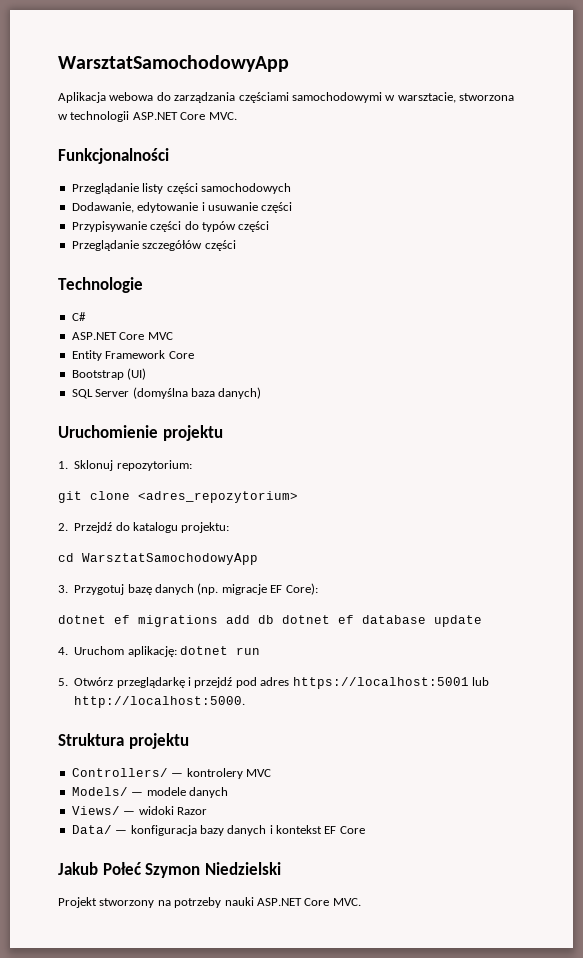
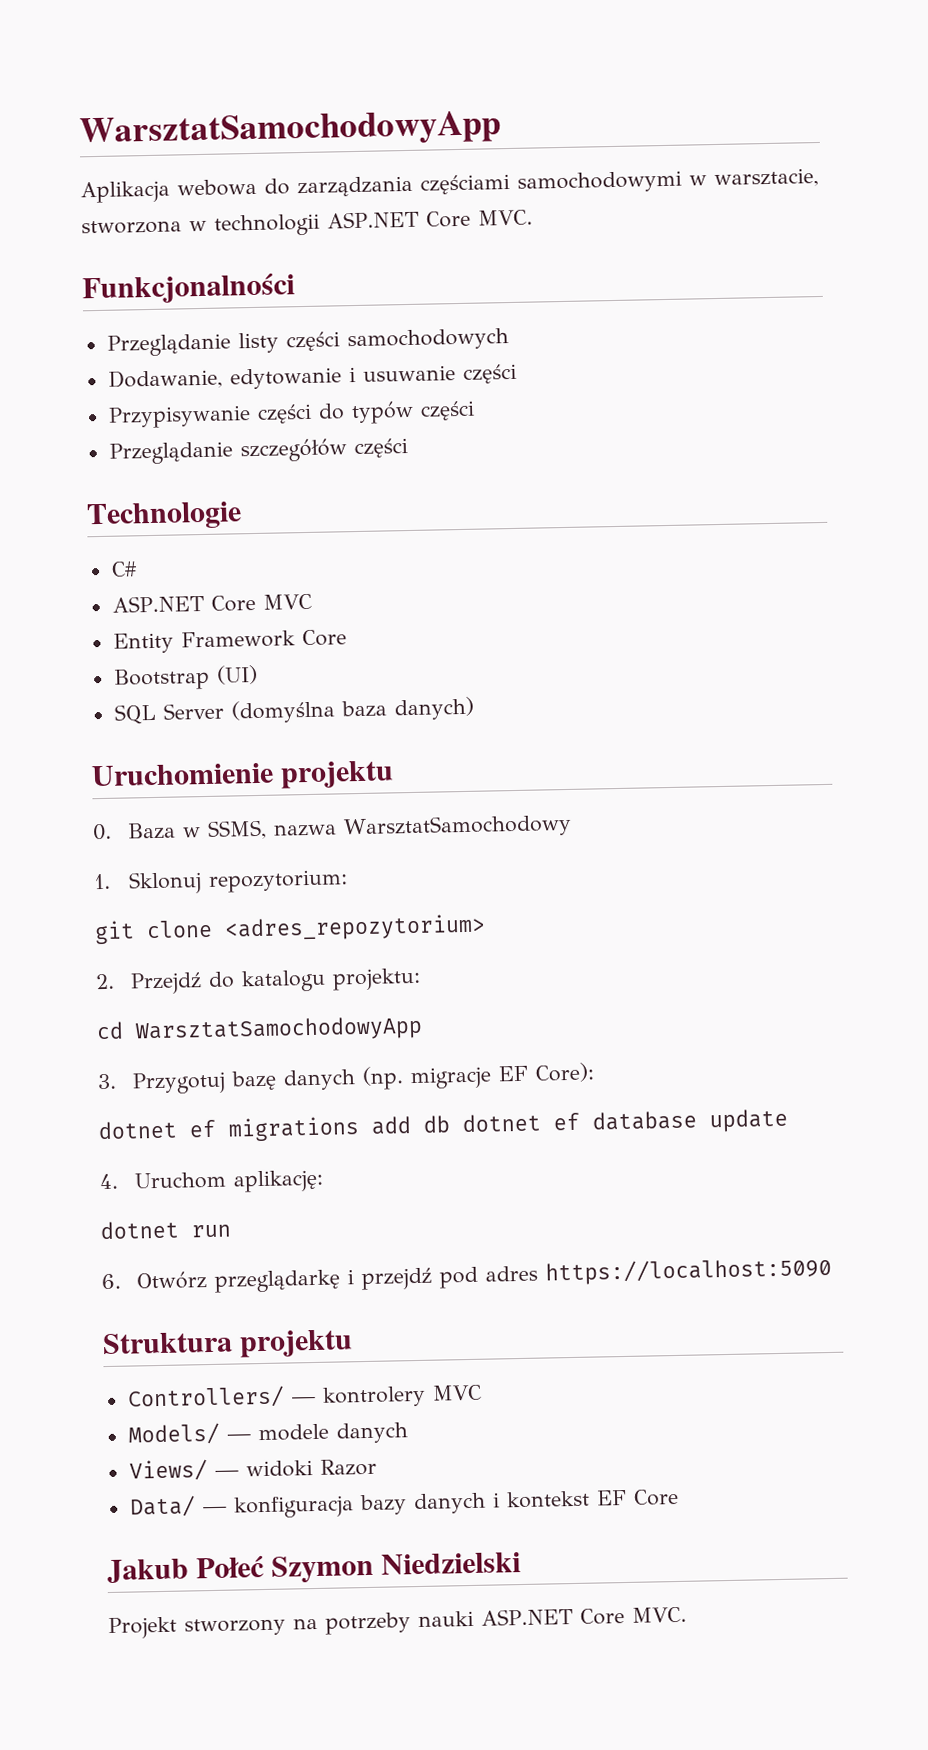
(223, 433) none -> [92,813,572,841] // 0. Baza w SSMS, nazwa WarsztatSamochodowy
(177, 651) none -> (324, 1181) //
[58,678,68,686] 5. -> [101,1273,121,1290] 6.
[292,677,489,689] [74,696,246,708] https://localhost:5001 lub http://localhost:5000. -> [544,1256,832,1286] https://localhost:5090

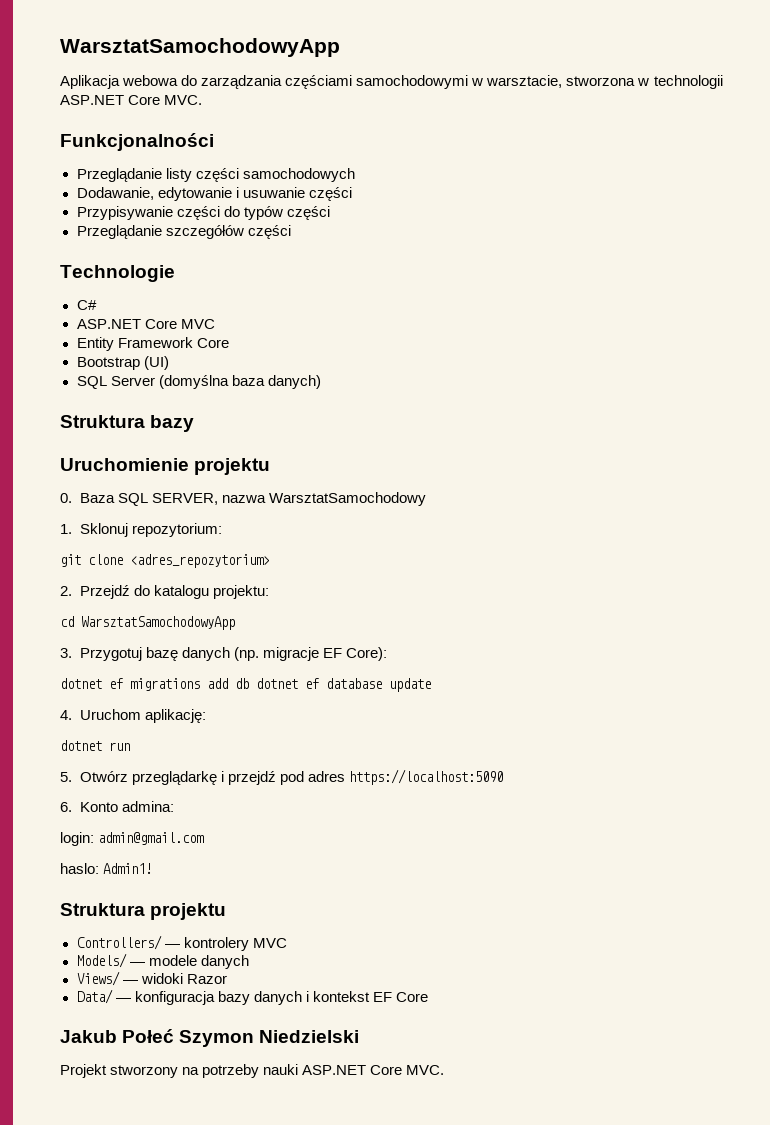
(474, 708) none -> [60,415,195,432] // Struktura bazy
[182,819,267,840] w SSMS, -> [117,493,218,506] SQL SERVER,
[101,1273,121,1290] 6. -> [60,772,72,782] 5.
(832, 1271) none -> [60,801,174,812] [60,832,205,846] [60,863,153,874] // 6. Konto admina: // login: admin@gmail.com // haslo: Admin1!

